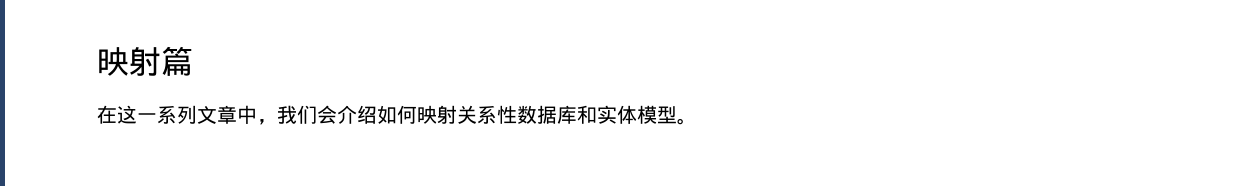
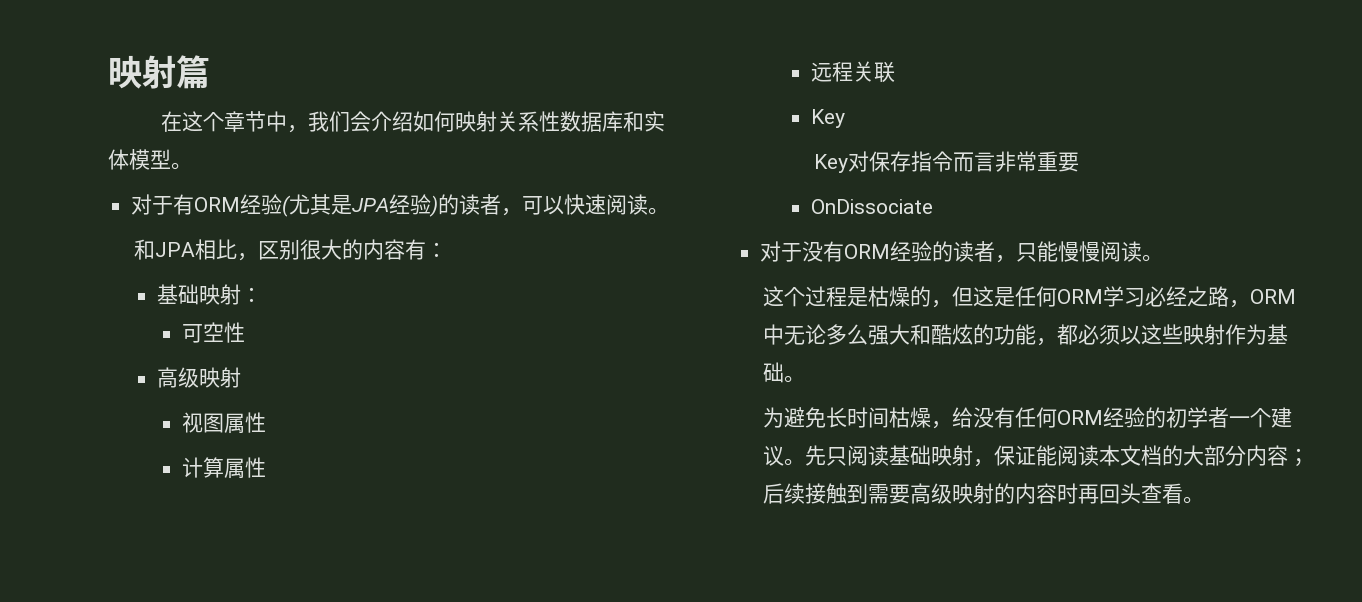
[137,105,237,124] 一系列文章 -> [203,111,267,132] 个章节
(697, 121) none -> [131,194,670,217] [133,239,447,261] [156,284,262,305] [182,322,246,343] [156,367,241,388] [182,412,267,434] [182,457,267,479] [811,61,896,83] [811,109,846,128] [813,151,1079,173] [811,199,934,214] [760,241,1164,263] [762,286,1296,308] [762,324,1288,346] [762,362,805,383] [762,407,1292,429] [762,445,1309,467] [762,483,1204,504] // 对于有ORM经验(尤其是JPA经验)的读者，可以快速阅读。 // 和JPA相比，区别很大的内容有： // 基础映射： // 可空性 // 高级映射 // 视图属性 // 计算属性 // 远程关联 // Key // Key对保存指令而言非常重要 // OnDissociate // 对于没有ORM经验的读者，只能慢慢阅读。 // 这个过程是枯燥的，但这是任何ORM学习必经之路，ORM中无论多么强大和酷炫的功能，都必须以这些映射作为基础。 // 为避免长时间枯燥，给没有任何ORM经验的初学者一个建议。先只阅读基础映射，保证能阅读本文档的大部分内容；后续接触到需要高级映射的内容时再回头查看。

